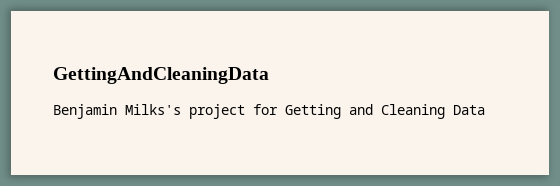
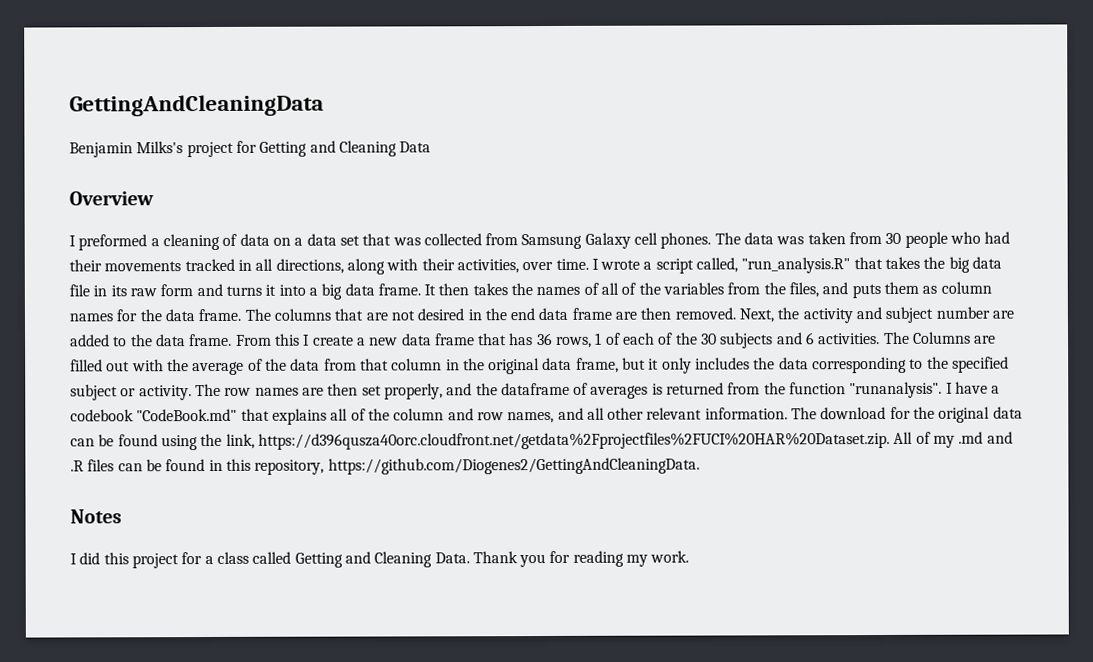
(485, 110) none -> [69,191,154,206] [69,231,1011,251] [69,256,1003,275] [69,281,992,300] [69,306,1015,324] [70,331,997,349] [70,356,1010,376] [70,381,1001,401] [70,406,1023,425] [70,431,1013,451] [70,457,700,475] [70,509,122,524] [70,550,690,569] // Overview // I preformed a cleaning of data on a data set that was collected from Samsung Galaxy cell phones. The data was taken from 30 people who had their movements tracked in all directions, along with their activities, over time. I wrote a script called, "run_analysis.R" that takes the big data file in its raw form and turns it into a big data frame. It then takes the names of all of the variables from the files, and puts them as column names for the data frame. The columns that are not desired in the end data frame are then removed. Next, the activity and subject number are added to the data frame. From this I create a new data frame that has 36 rows, 1 of each of the 30 subjects and 6 activities. The Columns are filled out with the average of the data from that column in the original data frame, but it only includes the data corresponding to the specified subject or activity. The row names are then set properly, and the dataframe of averages is returned from the function "runanalysis". I have a codebook "CodeBook.md" that explains all of the column and row names, and all other relevant information. The download for the original data can be found using the link, https://d396qusza40orc.cloudfront.net/getdata%2Fprojectfiles%2FUCI%20HAR%20Dataset.zip. All of my .md and .R files can be found in this repository, https://github.com/Diogenes2/GettingAndCleaningData. // Notes // I did this project for a class called Getting and Cleaning Data. Thank you for reading my work.

